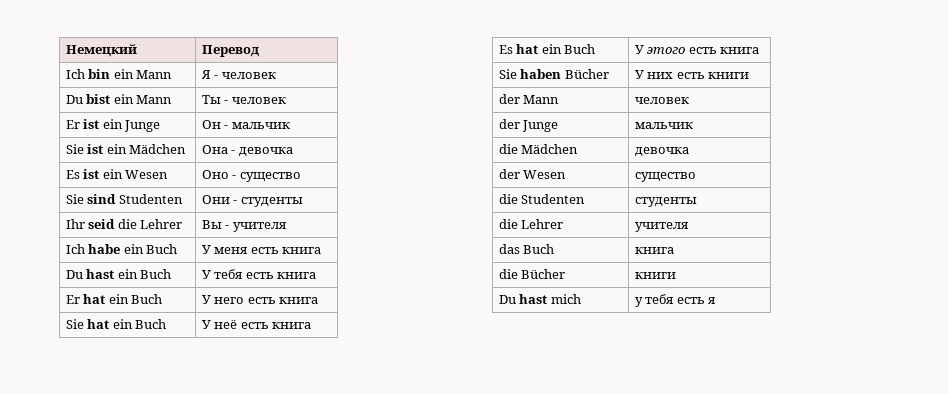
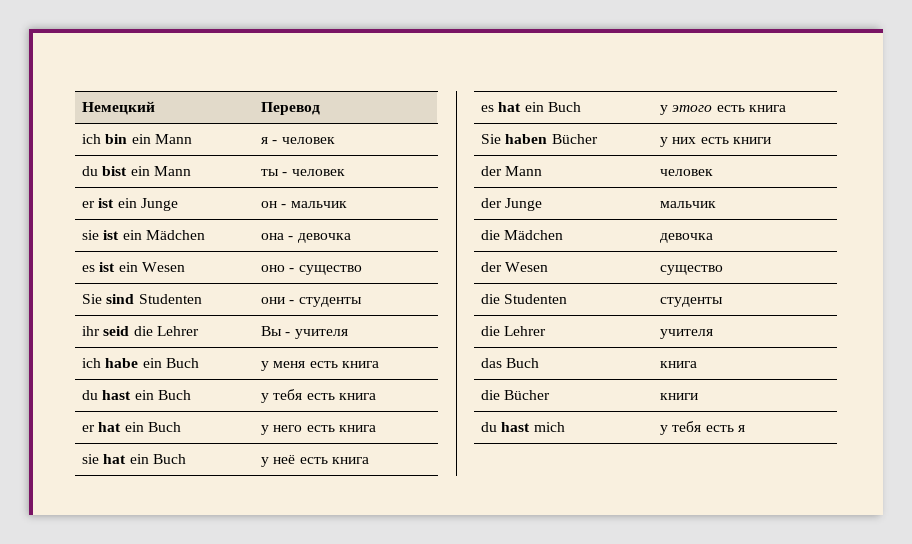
[65,69,85,79] Ich -> [82,134,102,144] ich
[200,70,276,79] [65,95,83,104] Я - человек // Du -> [261,137,335,144] [82,166,99,176] я - человек // du
[201,95,286,104] [65,120,80,129] Ты - человек // Er -> [261,169,345,176] [82,201,96,208] ты - человек // er
[201,120,221,129] Он -> [261,201,278,208] он
[65,144,84,154] Sie -> [82,230,100,240] sie
[201,145,228,154] Она -> [261,233,285,240] она
[65,170,80,179] Es -> [82,265,96,272] es
[201,170,229,179] Оно -> [261,265,286,272] оно
[201,195,230,204] Они -> [261,297,286,304] они
[65,219,85,229] Ihr -> [82,326,101,336] ihr
[65,244,85,254] Ich -> [82,358,102,368] ich
[201,245,211,254] У -> [261,361,270,371] у
[65,270,83,279] Du -> [82,390,99,400] du
[201,270,211,279] У -> [261,393,270,403] у
[65,294,163,304] [201,295,211,304] Er hat ein Buch | У -> [82,422,181,432] [261,425,270,435] er hat ein Buch | у
[65,319,167,329] [201,320,211,329] Sie hat ein Buch | У -> [82,454,186,464] [261,457,270,467] sie hat ein Buch | у
[498,44,596,54] [634,45,644,54] Es hat ein Buch | У -> [481,102,581,112] [660,105,669,115] es hat ein Buch | у
[634,70,644,79] У -> [660,137,669,147] у
[498,295,516,304] Du -> [481,422,498,432] du

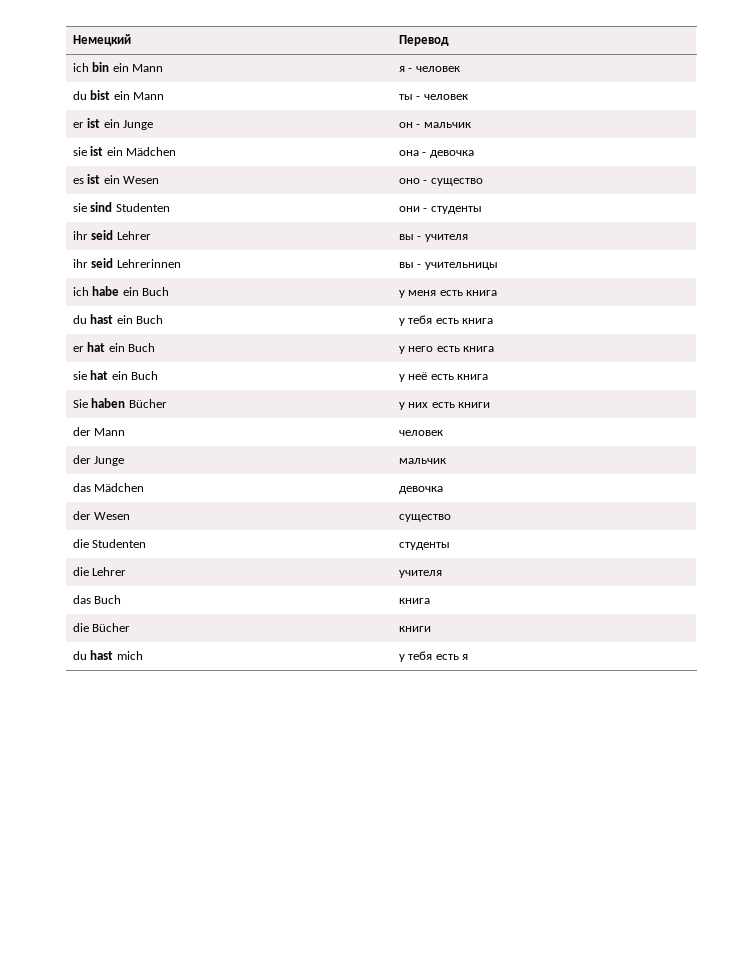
[82,294,103,304] Sie -> [73,203,88,212] sie
[133,326,199,336] [261,326,283,336] die Lehrer | Вы -> [116,231,151,240] [399,234,415,240] Lehrer | вы
(348, 334) none -> [73,258,181,268] [399,262,498,270] // ihr seid Lehrerinnen | вы - учительницы
[481,102,581,112] [660,105,786,115] // es hat ein Buch | у этого есть книга -> (489, 377) none
[481,230,501,240] die -> [73,483,92,492] das

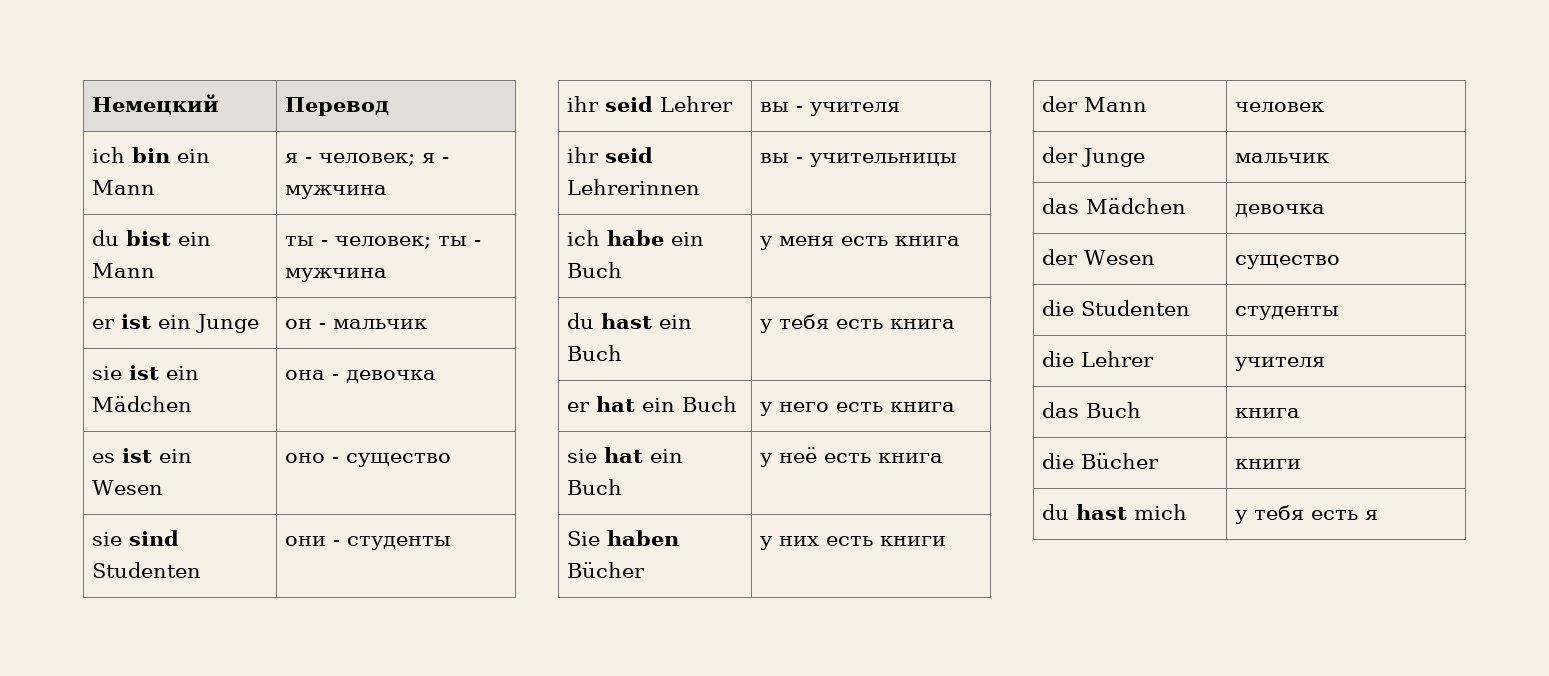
[415,66,460,72] человек -> [318,153,449,166] [284,185,387,199] человек; я - мужчина
[423,94,468,100] человек -> [334,236,481,249] [284,268,387,282] человек; ты - мужчина

